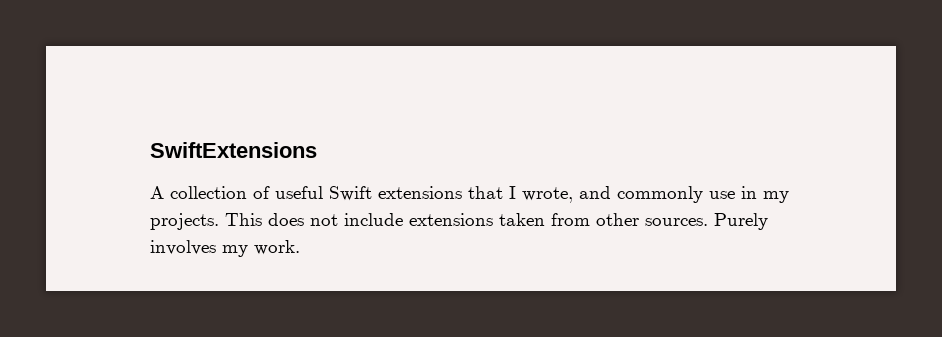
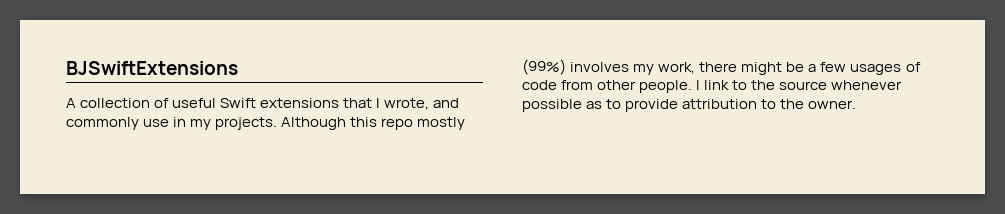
[150,142,317,158] SwiftExtensions -> [66,61,238,75] BJSwiftExtensions
[225,213,768,230] [150,240,300,257] This does not include extensions taken from other sources. Purely involves my work. -> [281,117,466,130] [522,59,921,75] [522,80,903,93] [522,99,857,112] Although this repo mostly (99%) involves my work, there might be a few usages of code from other people. I link to the source whenever possible as to provide attribution to the owner.

